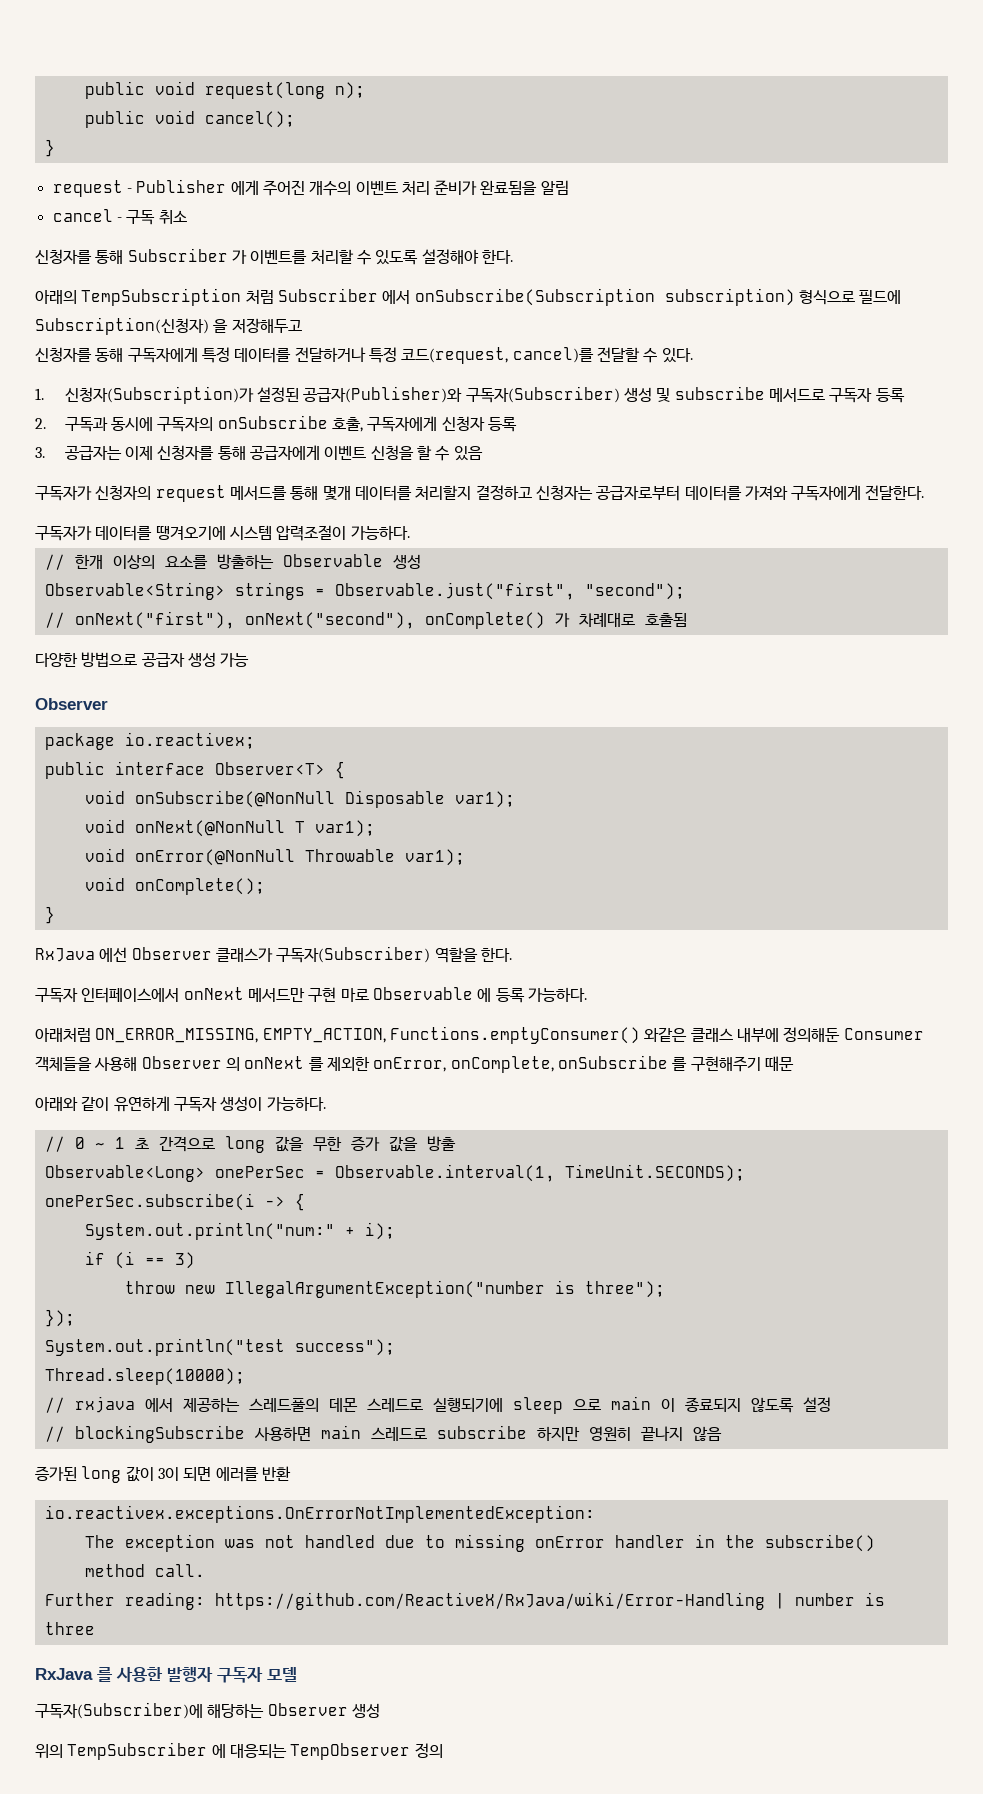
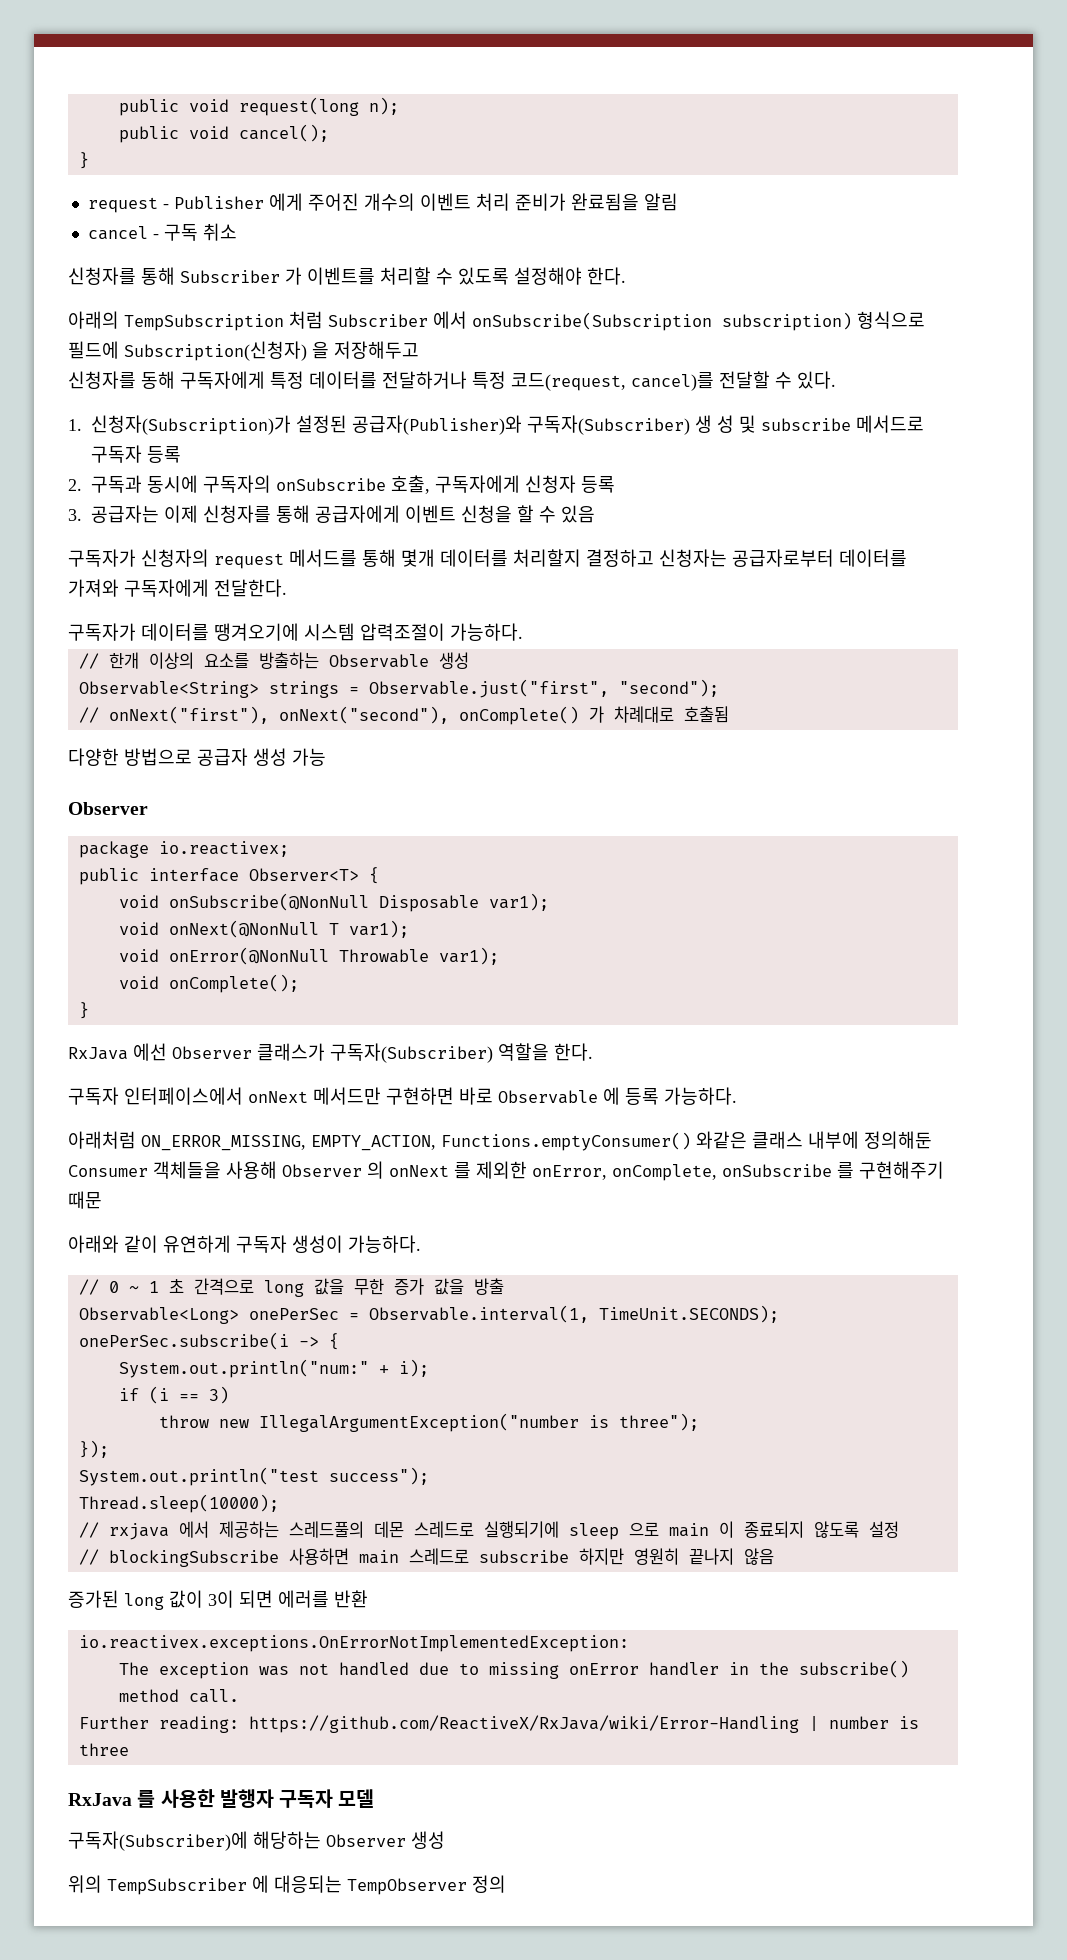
[623,387,652,402] 생성 -> [695,415,734,433] 생 성
[308,987,369,1002] 구현 마로 -> [386,1087,493,1105] 구현하면 바로

